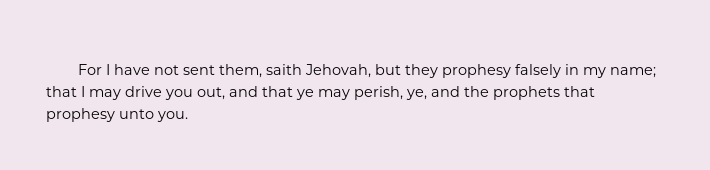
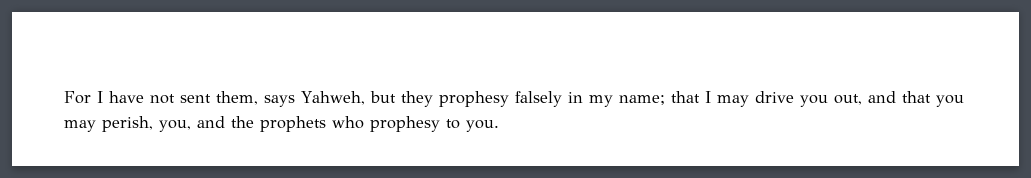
[265,64,371,78] saith Jehovah, -> [264,91,365,107] says Yahweh,
[296,89,314,100] ye -> [935,95,964,107] you
[406,89,427,100] ye, -> [159,120,191,132] you,
[564,86,595,97] [46,108,154,122] that prophesy unto -> [332,116,460,132] who prophesy to

